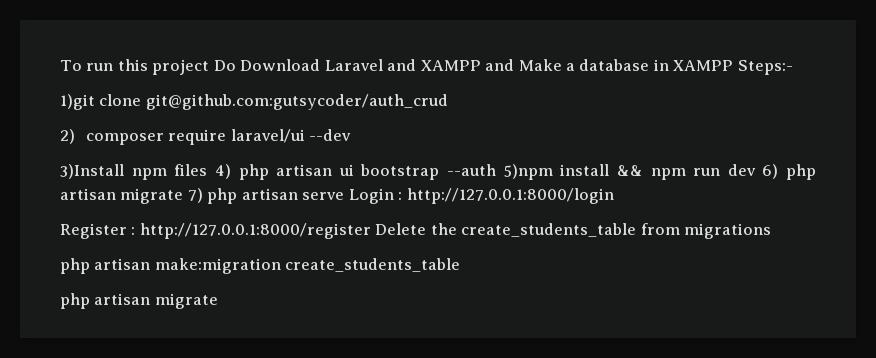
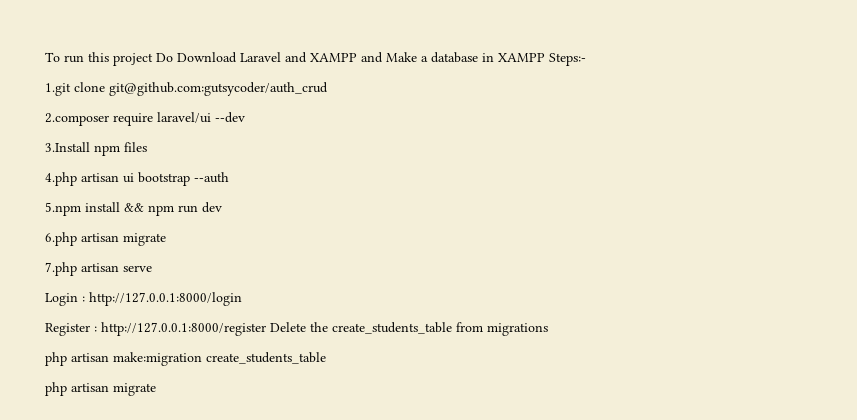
[60,94,95,110] 1)git -> [45,83,71,96] 1.git
[60,129,164,145] 2) composer -> [45,113,109,126] 2.composer
[60,164,124,179] 3)Install -> [45,142,90,152] 3.Install
[214,164,269,180] 4) php -> [45,172,77,186] // 4.php
[503,164,553,180] 5)npm -> [45,202,81,216] // 5.npm
[762,164,816,180] [60,188,238,204] 6) php artisan migrate 7) php -> [45,232,166,246] [45,262,77,276] // 6.php artisan migrate // 7.php
(345, 196) none -> (152, 268) //

